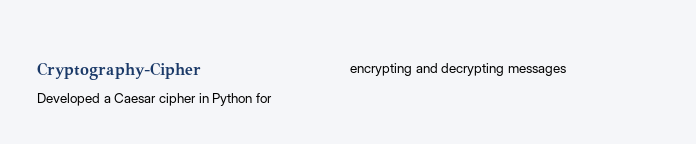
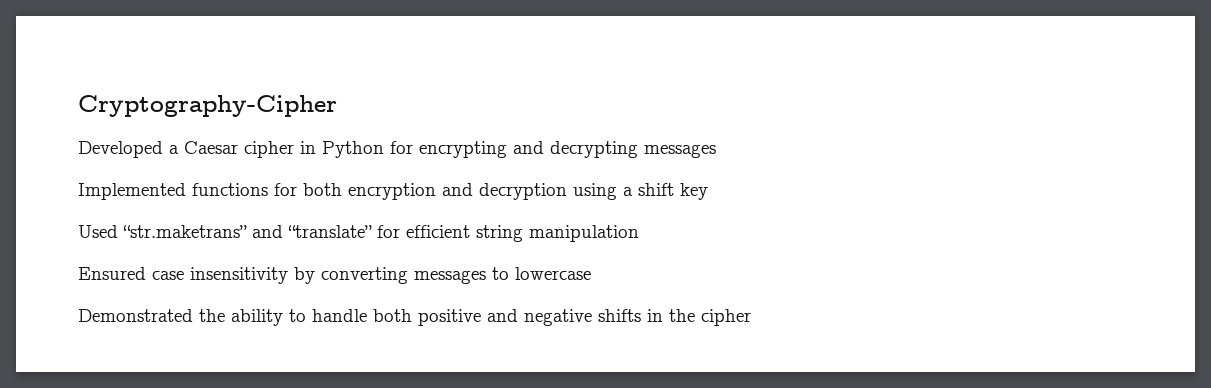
(566, 71) none -> [78,183,708,200] [78,225,639,242] [78,267,591,284] [78,309,751,326] // Implemented functions for both encryption and decryption using a shift key // Used “str.maketrans” and “translate” for efficient string manipulation // Ensured case insensitivity by converting messages to lowercase // Demonstrated the ability to handle both positive and negative shifts in the cipher

